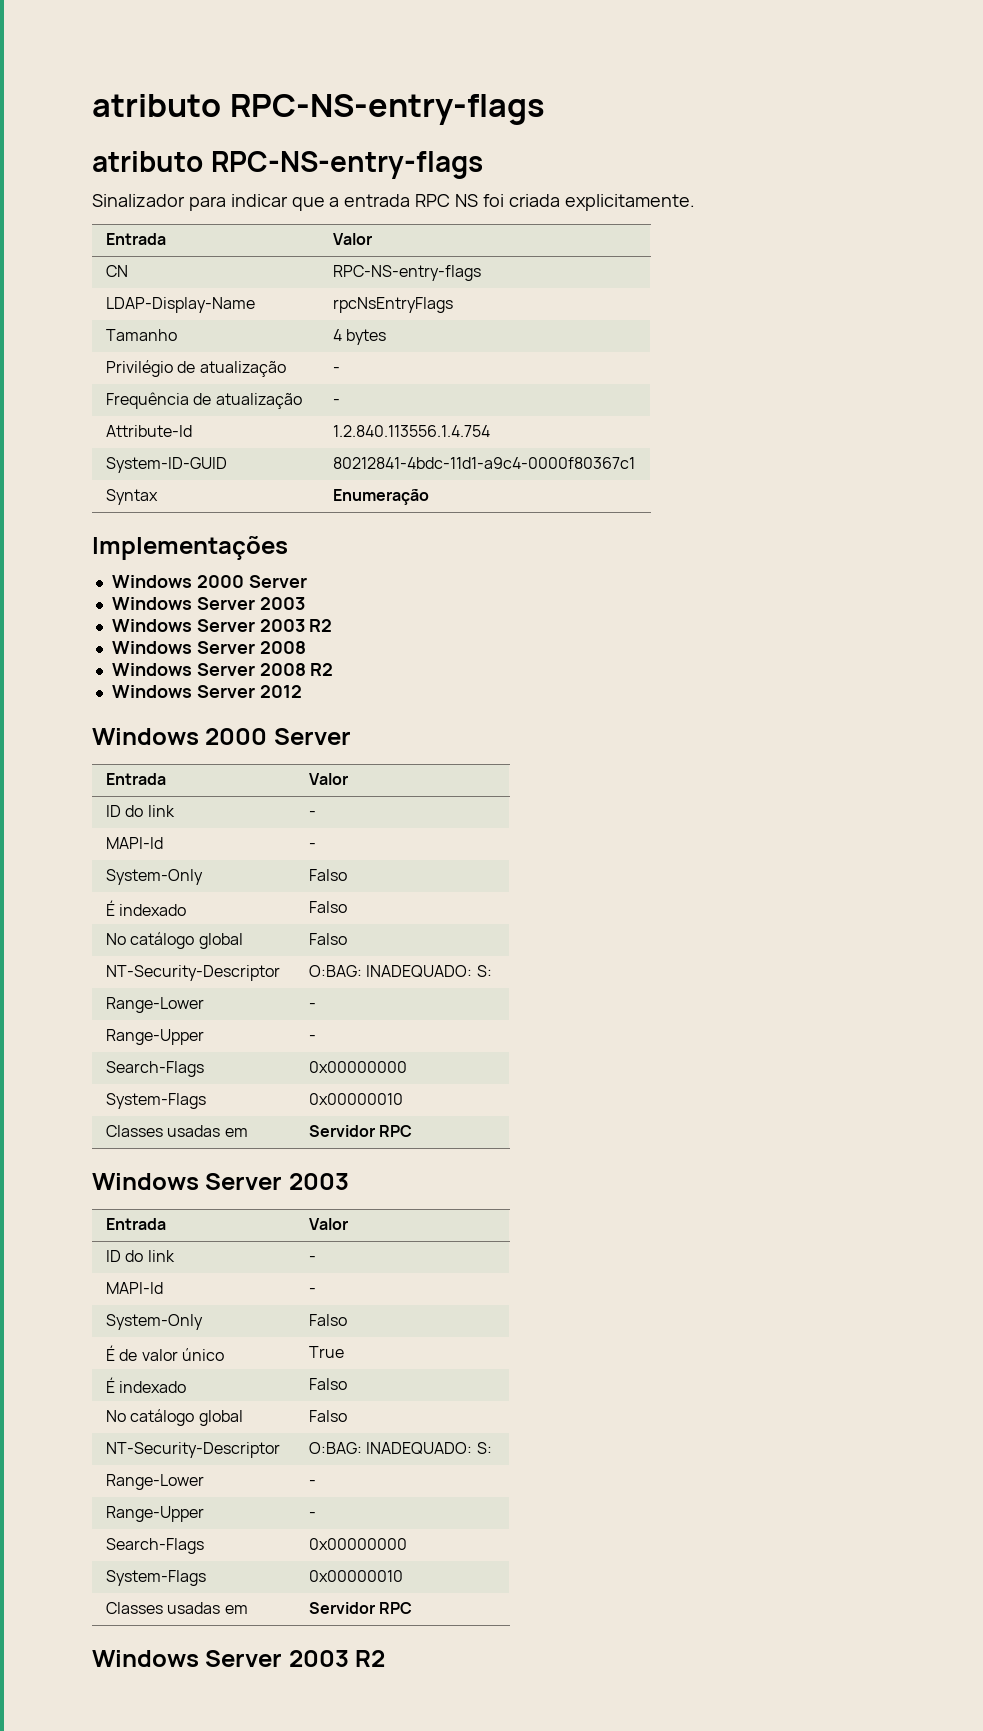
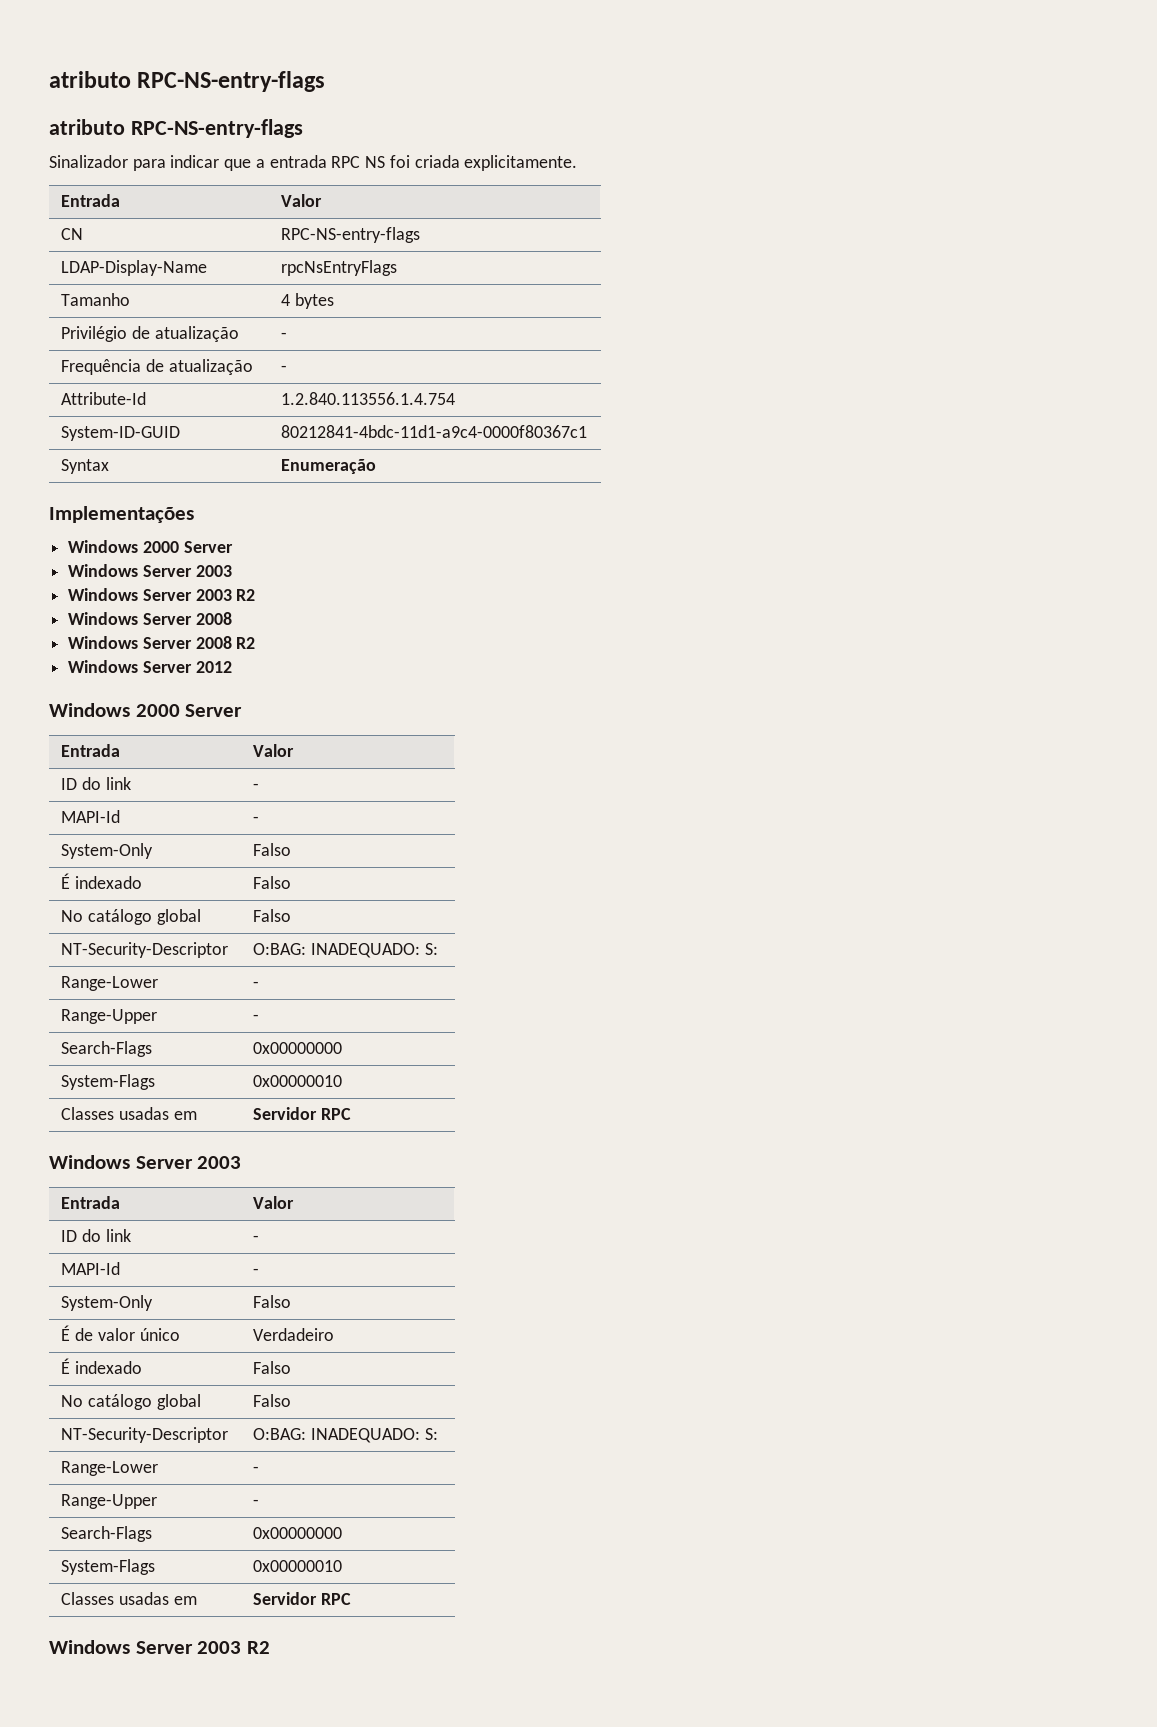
[309,1346,345,1358] True -> [253,1328,335,1341] Verdadeiro

